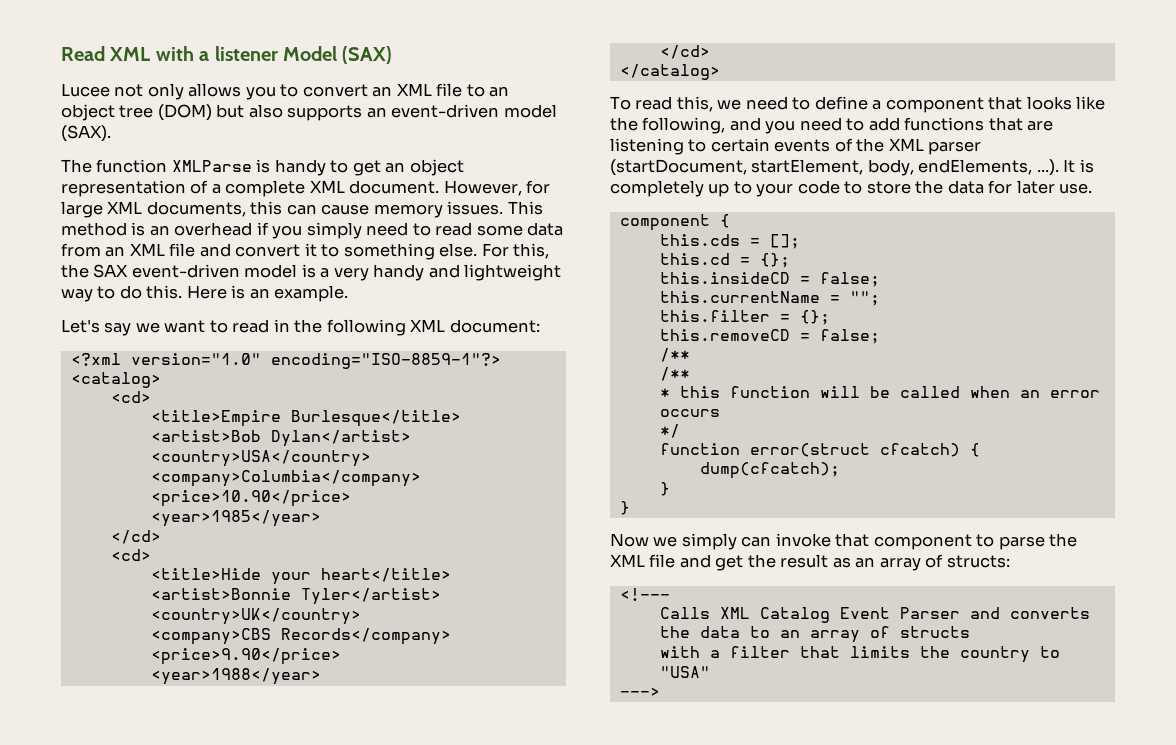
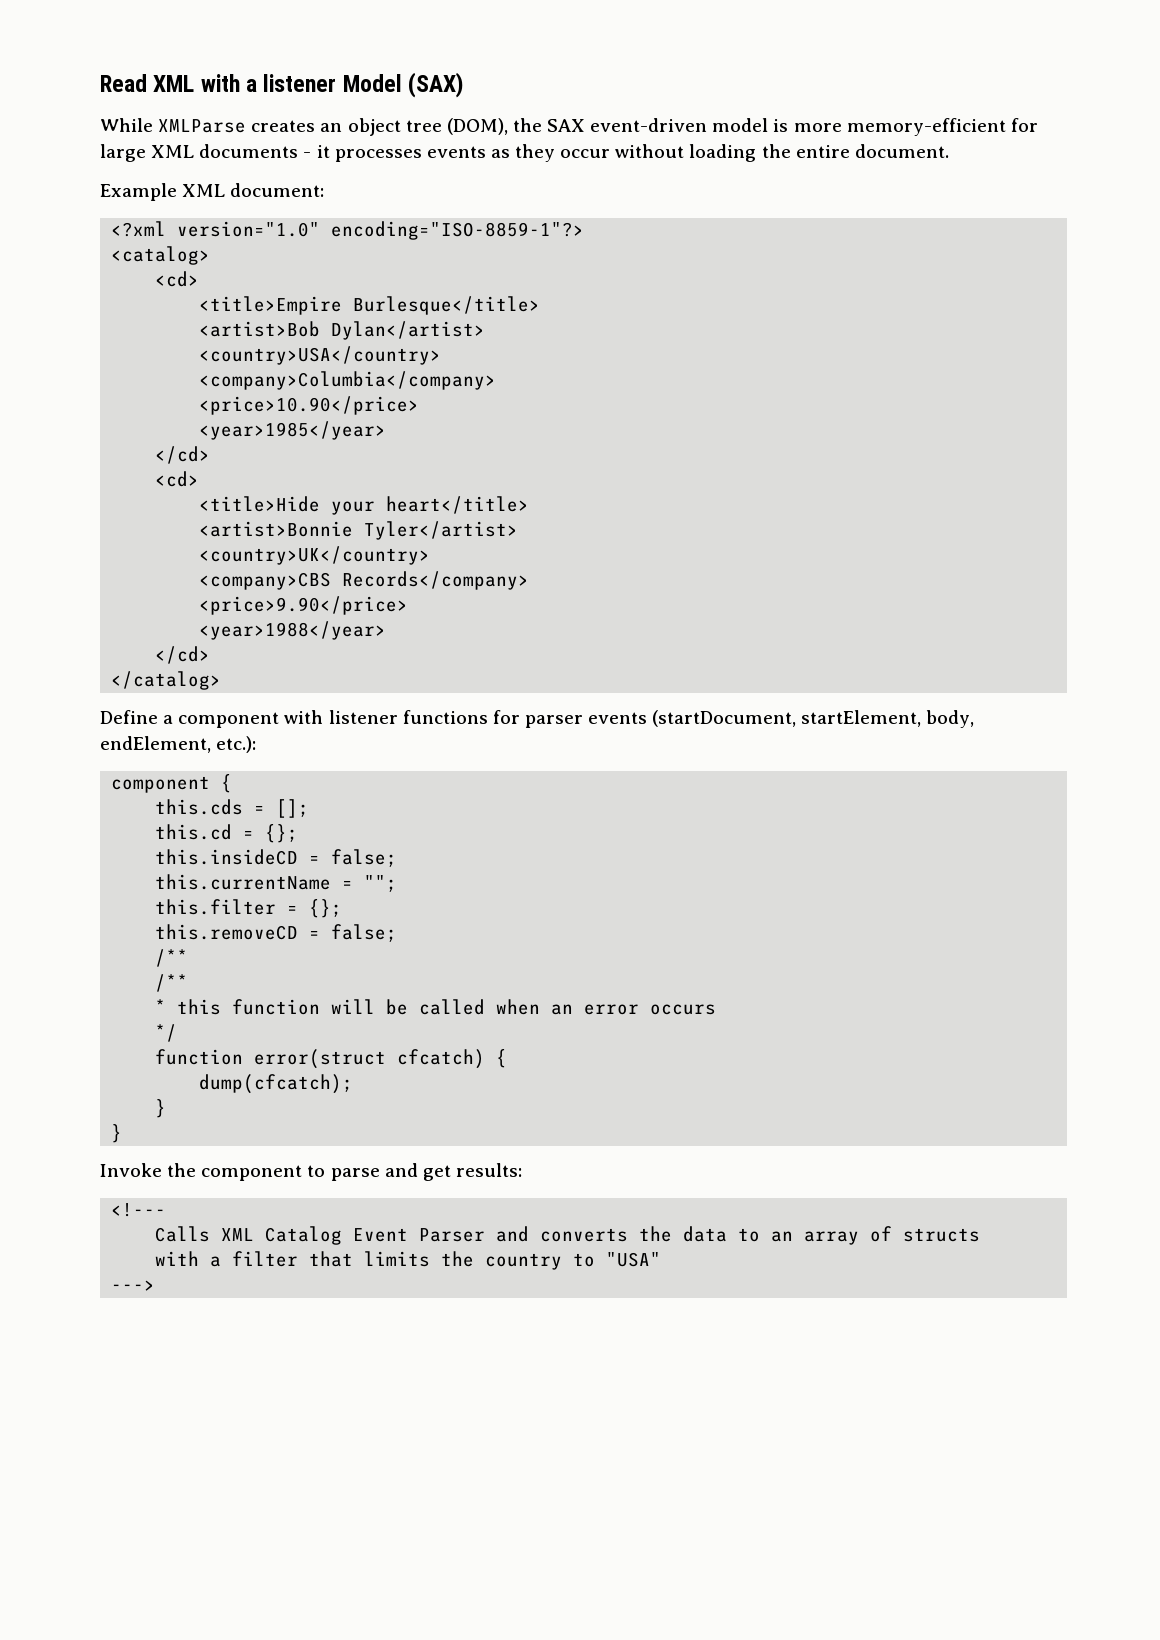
[61,83,510,100] [61,104,557,121] [61,125,111,142] [61,159,464,176] [61,180,551,197] [61,201,543,218] [61,222,564,239] [61,243,550,260] Lucee not only allows you to convert an XML file to an object tree (DOM) but also supports an event-driven model (SAX). // The function XMLParse is handy to get an object representation of a complete XML document. However, for large XML documents, this can cause memory issues. This method is an overhead if you simply need to read some data from an XML file and convert it to something else. For this, -> [100,118,508,136] While XMLParse creates an object tree (DOM),
[320,264,562,281] [61,285,349,302] [61,319,406,336] a very handy and lightweight way to do this. Here is an example. // Let's say we want to read in the following -> [793,118,1038,136] [100,144,949,162] [100,183,177,201] more memory-efficient for large XML documents - it processes events as they occur without loading the entire document. // Example
[610,96,1106,113] [610,117,1054,134] [610,138,982,155] [610,159,1094,176] [610,180,1093,197] To read this, we need to define a component that looks like the following, and you need to add functions that are listening to certain events of the XML parser (startDocument, startElement, body, endElements, ...). It is completely up to your code to store the data for later use. -> [100,710,975,728] [100,736,257,753] Define a component with listener functions for parser events (startDocument, startElement, body, endElement, etc.):
[610,533,1078,550] [610,554,1010,571] Now we simply can invoke that component to parse the XML file and get the result as an array of structs: -> [100,1163,522,1181] Invoke the component to parse and get results:

